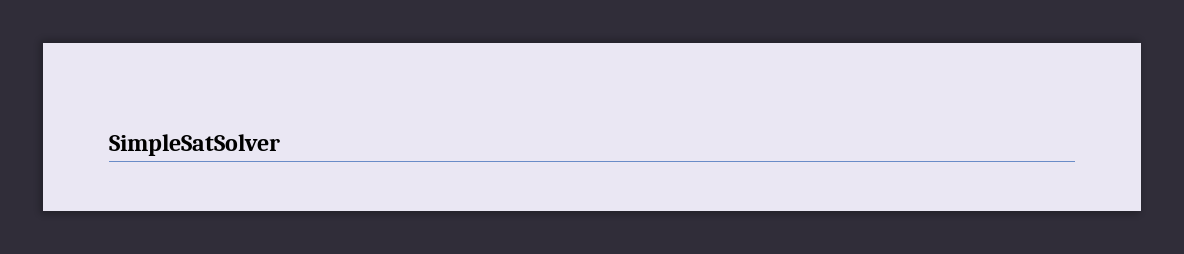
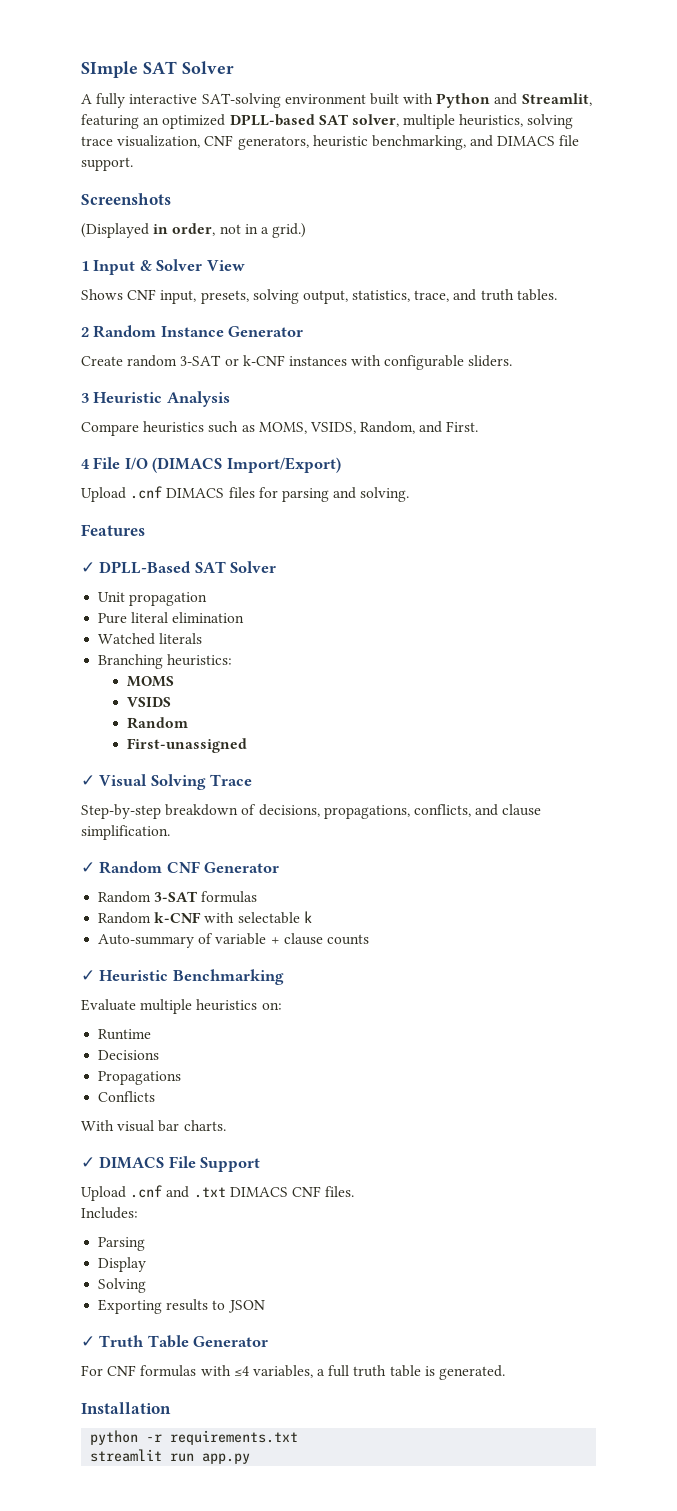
[109,134,280,156] SimpleSatSolver -> [81,61,234,78] [81,93,592,108] [81,114,574,129] [81,135,580,150] [81,157,133,171] [81,193,171,205] [81,223,307,238] [81,259,245,275] [81,289,557,304] [81,325,304,338] [81,355,513,370] [81,391,230,407] [81,421,479,436] [81,457,341,473] [81,486,410,502] [81,524,145,536] [81,561,277,574] [98,592,208,606] [98,612,245,624] [98,633,203,645] [98,654,233,669] [126,676,174,687] [126,697,171,707] [126,717,188,729] [126,738,247,753] [81,774,253,790] [81,804,542,819] [81,825,170,840] [81,861,280,874] [98,891,258,903] [98,911,312,924] [98,933,369,948] [81,969,284,985] [81,999,282,1014] [98,1029,152,1040] [98,1050,160,1060] [98,1071,182,1085] [98,1091,156,1102] [81,1120,226,1132] [81,1156,261,1172] [81,1185,355,1201] [81,1207,138,1219] [98,1237,146,1251] [98,1257,147,1272] [98,1278,147,1293] [98,1299,265,1314] [81,1335,269,1348] [81,1365,506,1380] [81,1402,171,1414] [90,1430,299,1445] [90,1449,251,1464] SImple SAT Solver // A fully interactive SAT-solving environment built with Python and Streamlit, featuring an optimized DPLL-based SAT solver, multiple heuristics, solving trace visualization, CNF generators, heuristic benchmarking, and DIMACS file support. // Screenshots // (Displayed in order, not in a grid.) // 1 Input & Solver View // Shows CNF input, presets, solving output, statistics, trace, and truth tables. // 2 Random Instance Generator // Create random 3-SAT or k-CNF instances with configurable sliders. // 3 Heuristic Analysis // Compare heuristics such as MOMS, VSIDS, Random, and First. // 4 File I/O (DIMACS Import/Export) // Upload .cnf DIMACS files for parsing and solving. // Features // ✓ DPLL-Based SAT Solver // Unit propagation // Pure literal elimination // Watched literals // Branching heuristics: // MOMS // VSIDS // Random // First-unassigned // ✓ Visual Solving Trace // Step-by-step breakdown of decisions, propagations, conflicts, and clause simplification. // ✓ Random CNF Generator // Random 3-SAT formulas // Random k-CNF with selectable k // Auto-summary of variable + clause counts // ✓ Heuristic Benchmarking // Evaluate multiple heuristics on: // Runtime // Decisions // Propagations // Conflicts // With visual bar charts. // ✓ DIMACS File Support // Upload .cnf and .txt DIMACS CNF files. // Includes: // Parsing // Display // Solving // Exporting results to JSON // ✓ Truth Table Generator // For CNF formulas with ≤4 variables, a full truth table is generated. // Installation // python -r requirements.txt // streamlit run app.py

